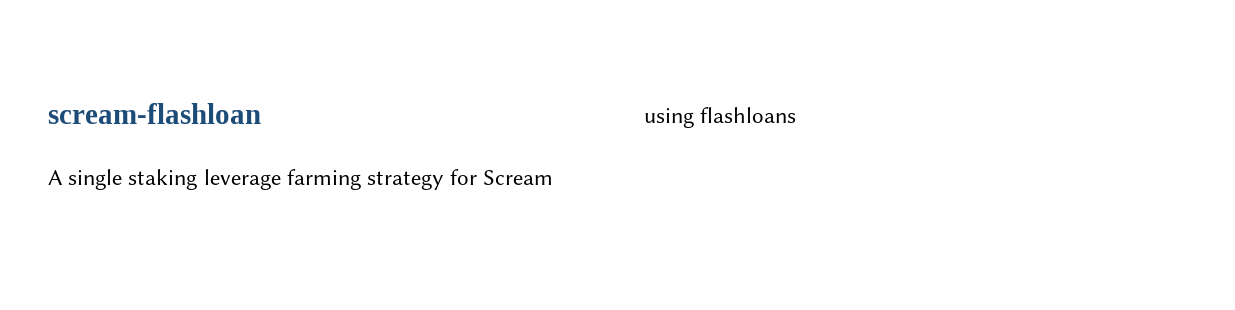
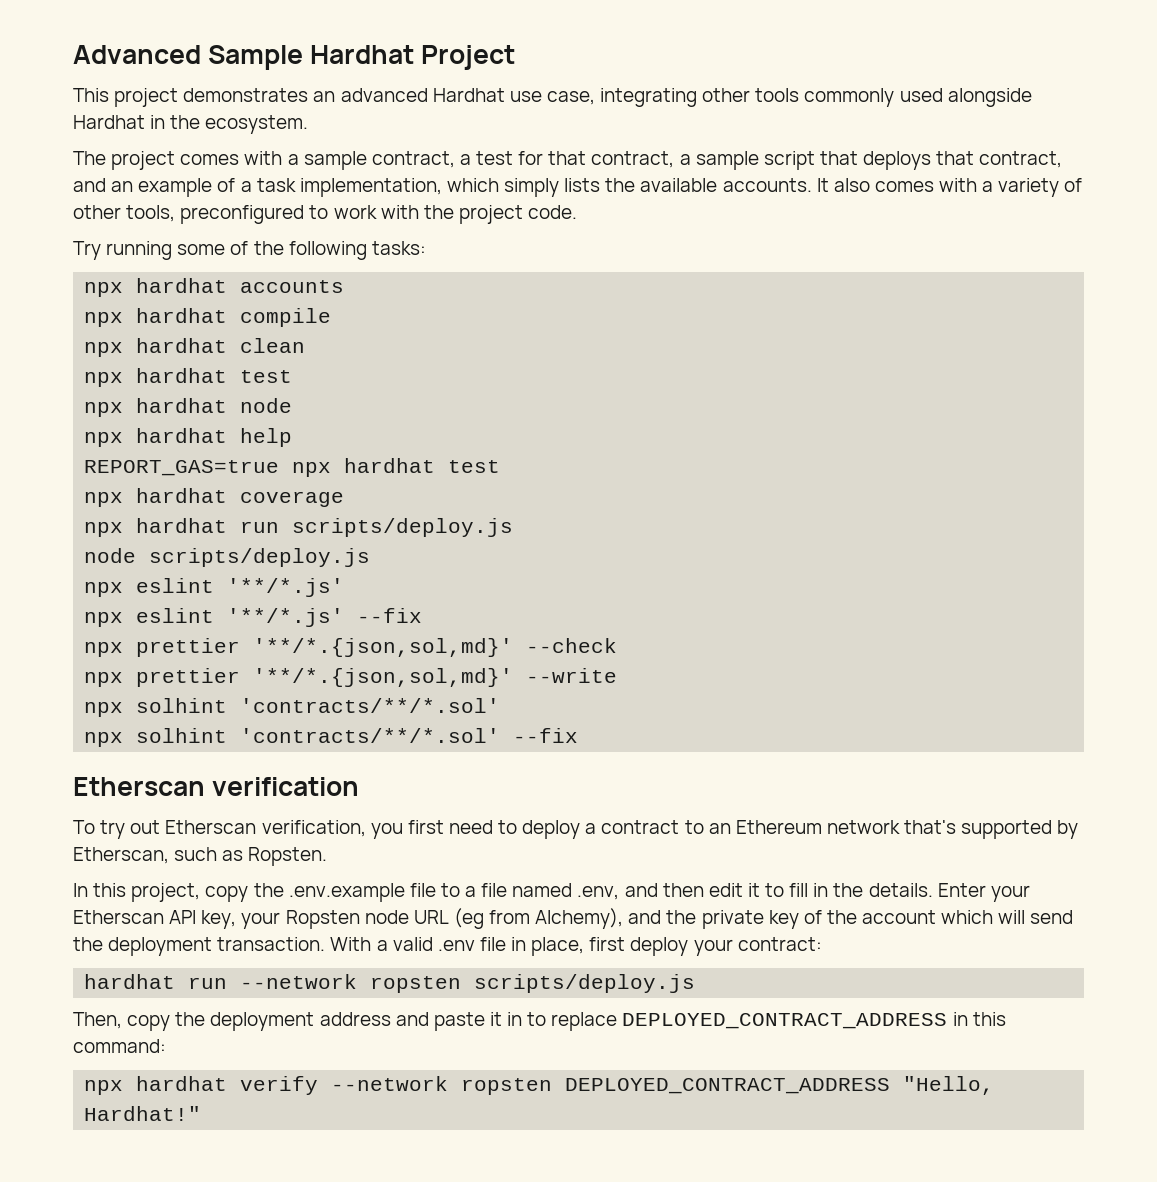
[48,103,261,124] [48,169,554,190] [644,107,797,128] scream-flashloan // A single staking leverage farming strategy for Scream using flashloans -> [73,45,516,70] [73,88,1032,107] [73,115,309,134] [73,151,1063,170] [73,178,1083,197] [73,205,578,224] [73,241,426,260] [84,278,345,297] [84,308,332,327] [84,338,306,357] [84,368,293,387] [84,398,293,417] [84,428,293,447] [84,458,501,477] [84,488,345,507] [84,518,514,537] [84,548,371,567] [84,578,345,597] [84,608,423,627] [84,638,618,657] [84,668,618,687] [84,698,501,717] [84,728,579,747] [73,777,360,796] [73,820,1079,839] [73,847,328,866] [73,883,1030,902] [73,908,1074,929] [73,937,822,956] [84,974,696,993] [73,1012,1006,1031] [73,1039,166,1053] [84,1076,995,1095] [84,1106,202,1121] Advanced Sample Hardhat Project // This project demonstrates an advanced Hardhat use case, integrating other tools commonly used alongside Hardhat in the ecosystem. // The project comes with a sample contract, a test for that contract, a sample script that deploys that contract, and an example of a task implementation, which simply lists the available accounts. It also comes with a variety of other tools, preconfigured to work with the project code. // Try running some of the following tasks: // npx hardhat accounts // npx hardhat compile // npx hardhat clean // npx hardhat test // npx hardhat node // npx hardhat help // REPORT_GAS=true npx hardhat test // npx hardhat coverage // npx hardhat run scripts/deploy.js // node scripts/deploy.js // npx eslint '**/*.js' // npx eslint '**/*.js' --fix // npx prettier '**/*.{json,sol,md}' --check // npx prettier '**/*.{json,sol,md}' --write // npx solhint 'contracts/**/*.sol' // npx solhint 'contracts/**/*.sol' --fix // Etherscan verification // To try out Etherscan verification, you first need to deploy a contract to an Ethereum network that's supported by Etherscan, such as Ropsten. // In this project, copy the .env.example file to a file named .env, and then edit it to fill in the details. Enter your Etherscan API key, your Ropsten node URL (eg from Alchemy), and the private key of the account which will send the deployment transaction. With a valid .env file in place, first deploy your contract: // hardhat run --network ropsten scripts/deploy.js // Then, copy the deployment address and paste it in to replace DEPLOYED_CONTRACT_ADDRESS in this command: // npx hardhat verify --network ropsten DEPLOYED_CONTRACT_ADDRESS "Hello, Hardhat!"

